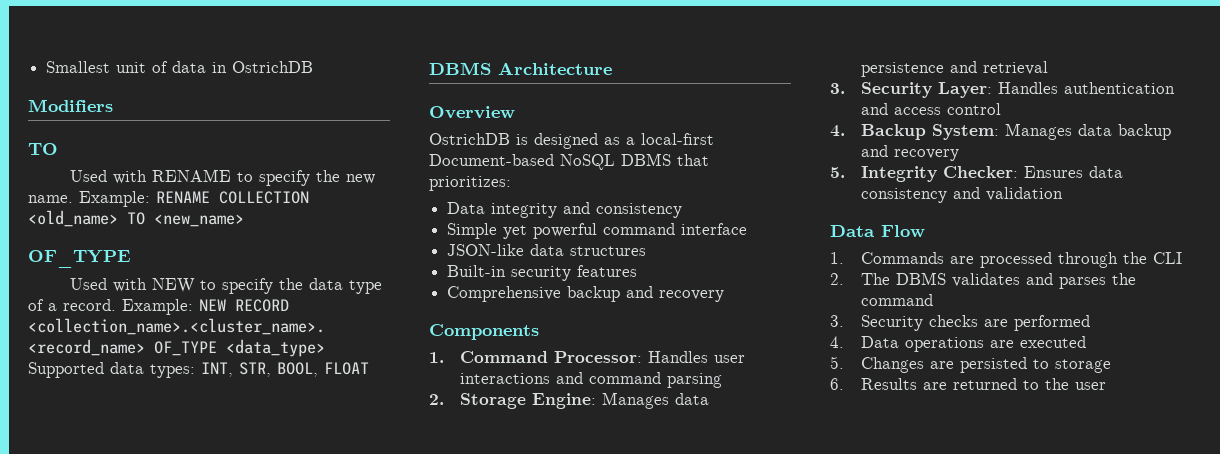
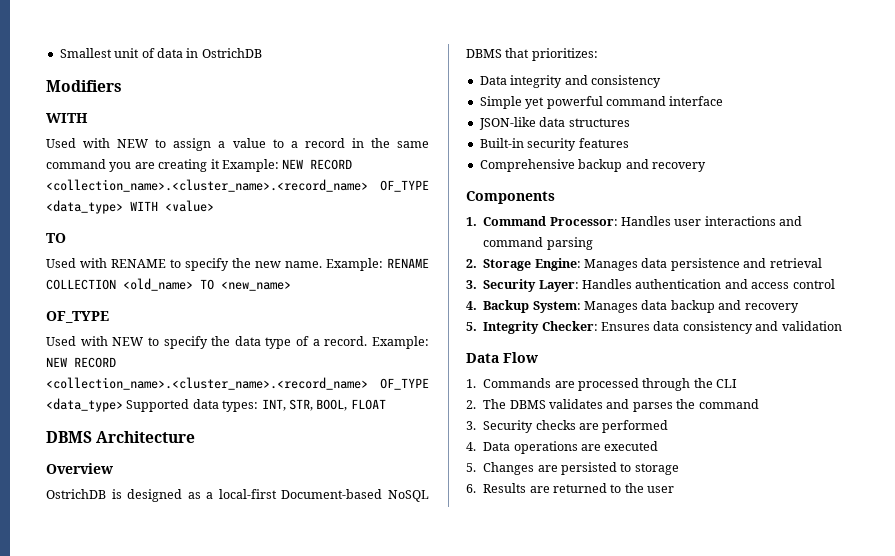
(113, 105) none -> [46,113,88,123] [46,138,429,151] [46,159,353,172] [46,179,429,192] [46,200,214,214] // WITH // Used with NEW to assign a value to a record in the same command you are creating it Example: NEW RECORD <collection_name>.<cluster_name>.<record_name> OF_TYPE <data_type> WITH <value>

